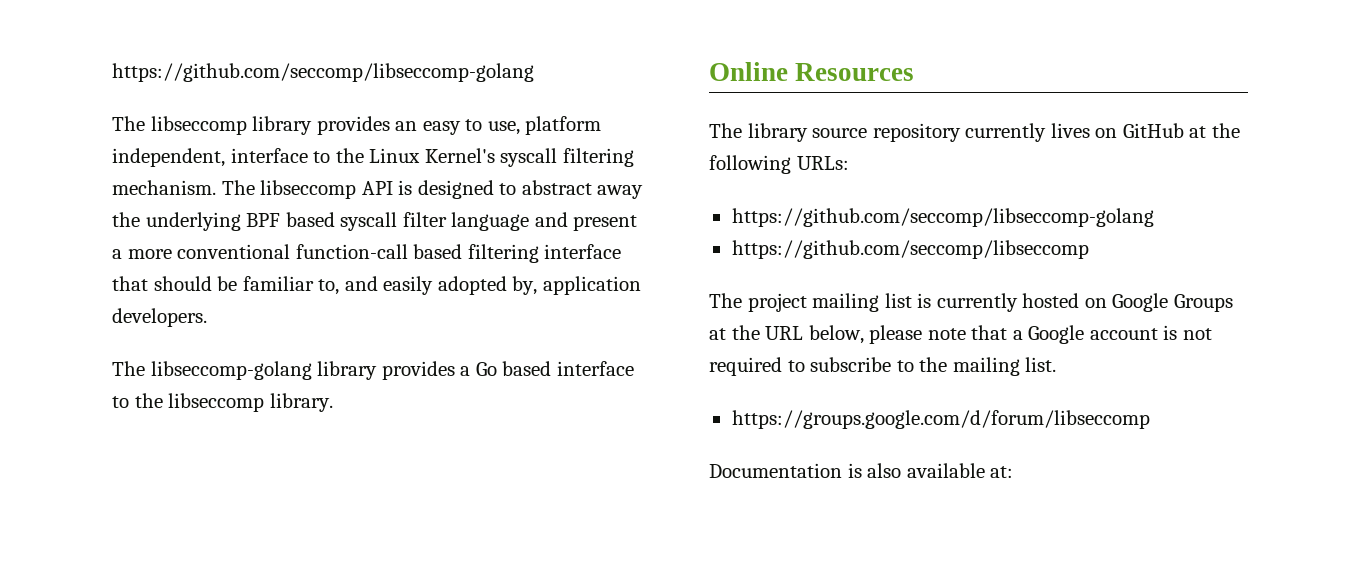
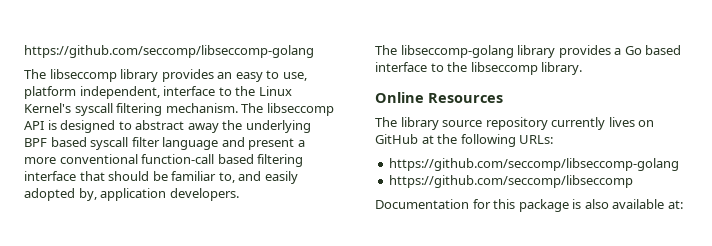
[709,293,1233,312] [709,325,1212,344] [709,357,1057,376] [731,410,1150,429] [709,463,842,478] The project mailing list is currently hosted on Google Groups at the URL below, please note that a Google account is not required to subscribe to the mailing list. // https://groups.google.com/d/forum/libseccomp // Documentation -> [375,199,569,212] Documentation for this package

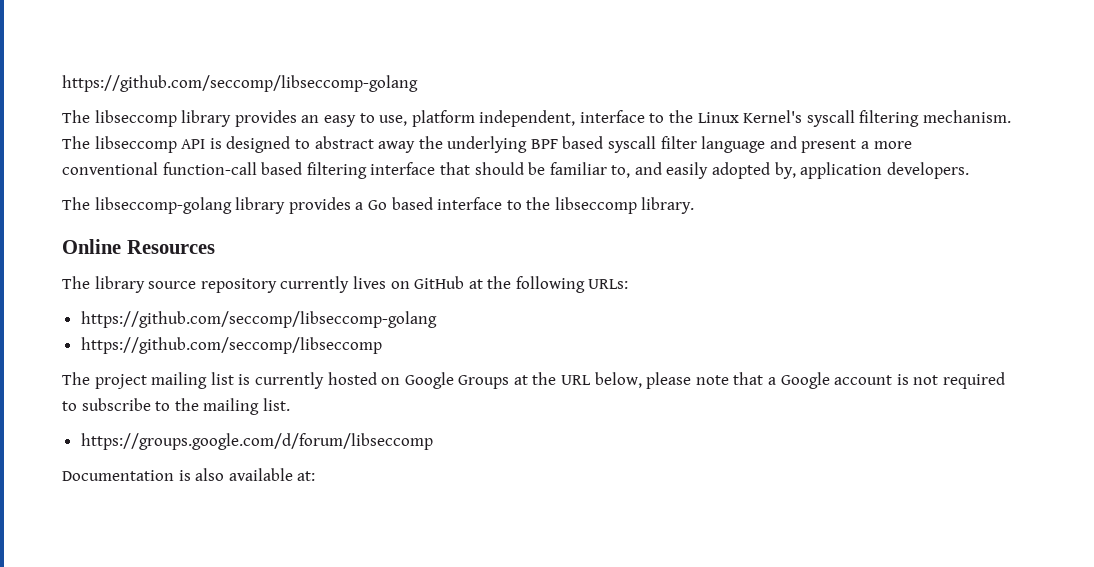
[375,199,569,212] Documentation for this package -> [62,372,1005,389] [62,398,290,415] [80,433,433,450] [62,470,174,481] The project mailing list is currently hosted on Google Groups at the URL below, please note that a Google account is not required to subscribe to the mailing list. // https://groups.google.com/d/forum/libseccomp // Documentation

